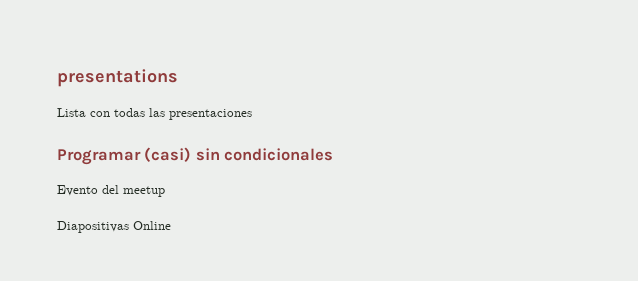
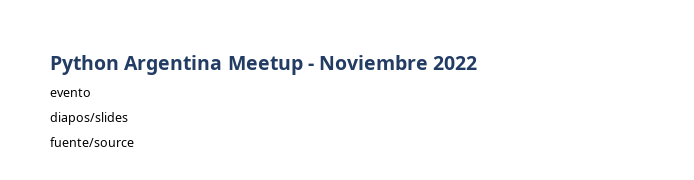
[57,69,178,87] [57,108,252,120] [57,147,334,165] [57,185,165,197] [57,221,171,233] presentations // Lista con todas las presentaciones // Programar (casi) sin condicionales // Evento del meetup // Diapositivas Online -> [50,55,478,75] [50,88,91,97] [50,112,128,125] [50,137,134,147] Python Argentina Meetup - Noviembre 2022 // evento // diapos/slides // fuente/source

